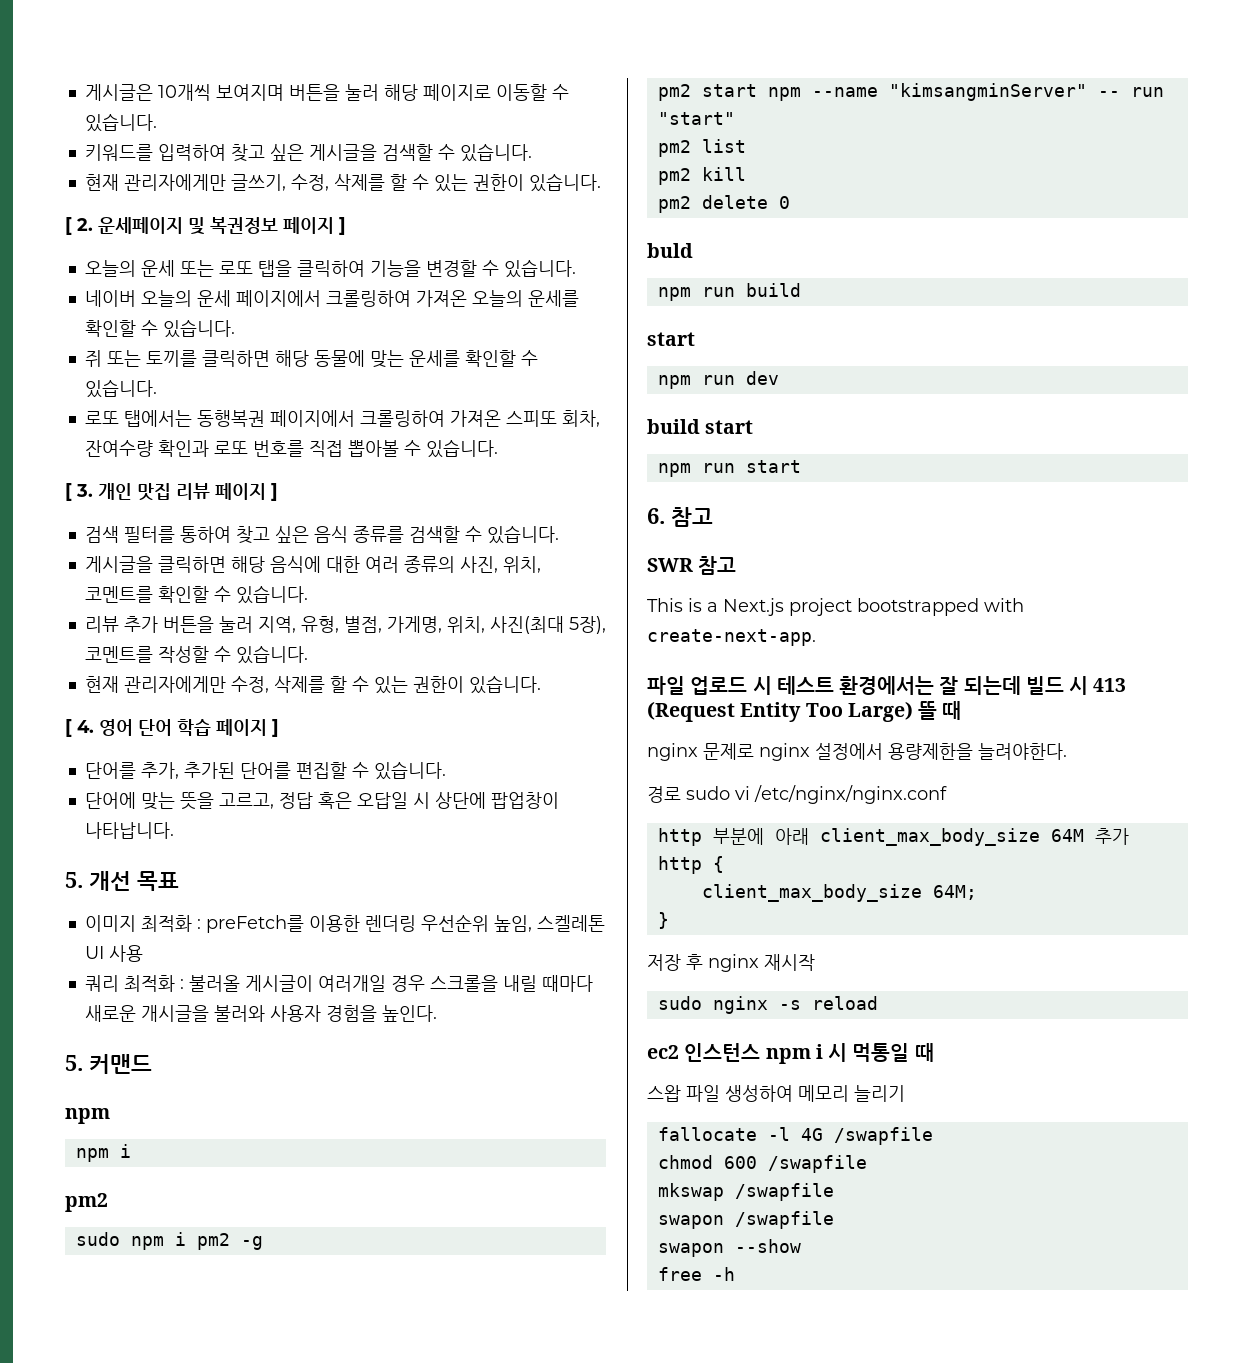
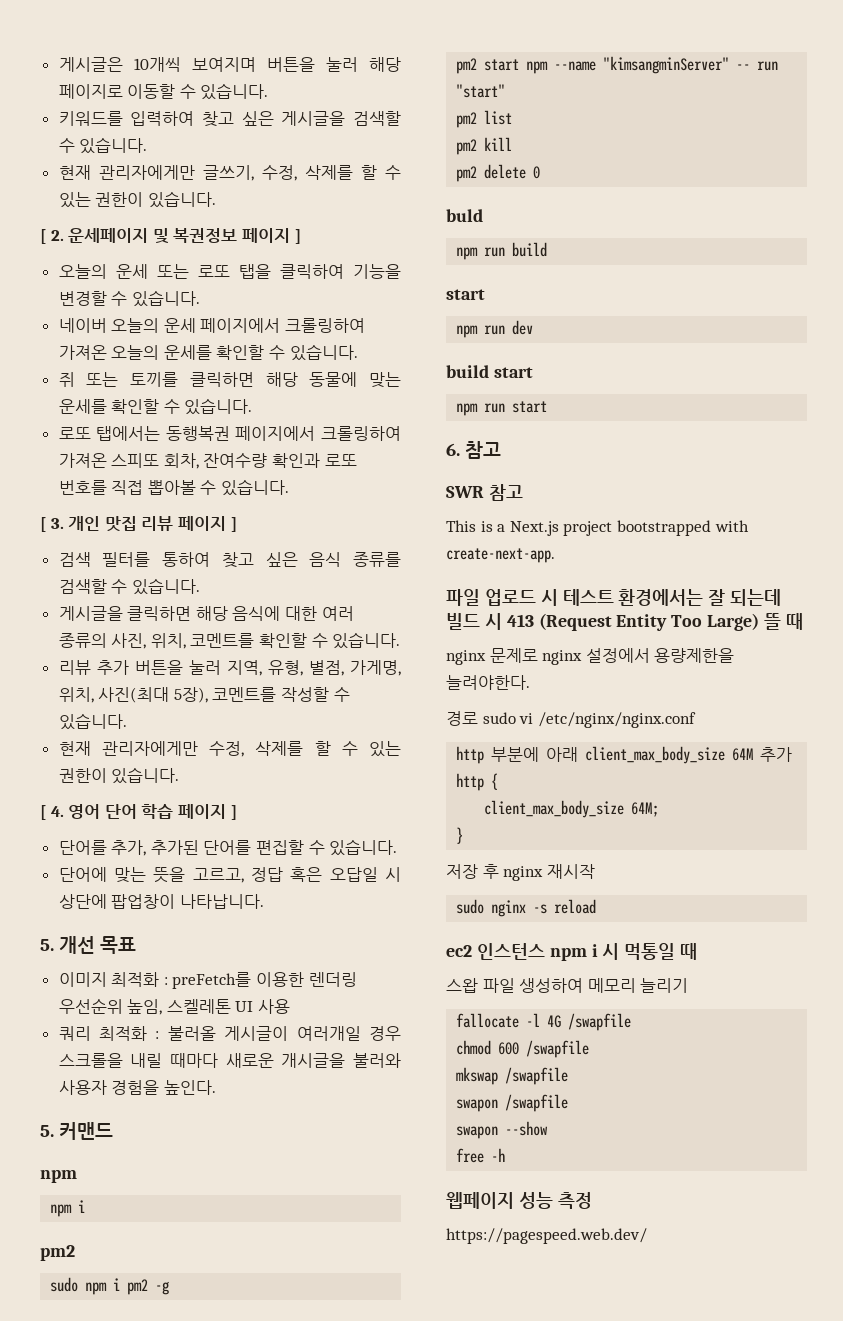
(735, 1274) none -> [446,1192,592,1209] [446,1228,647,1244] // 웹페이지 성능 측정 // https://pagespeed.web.dev/

